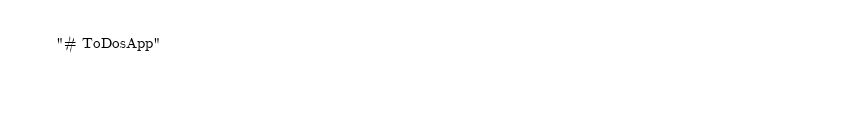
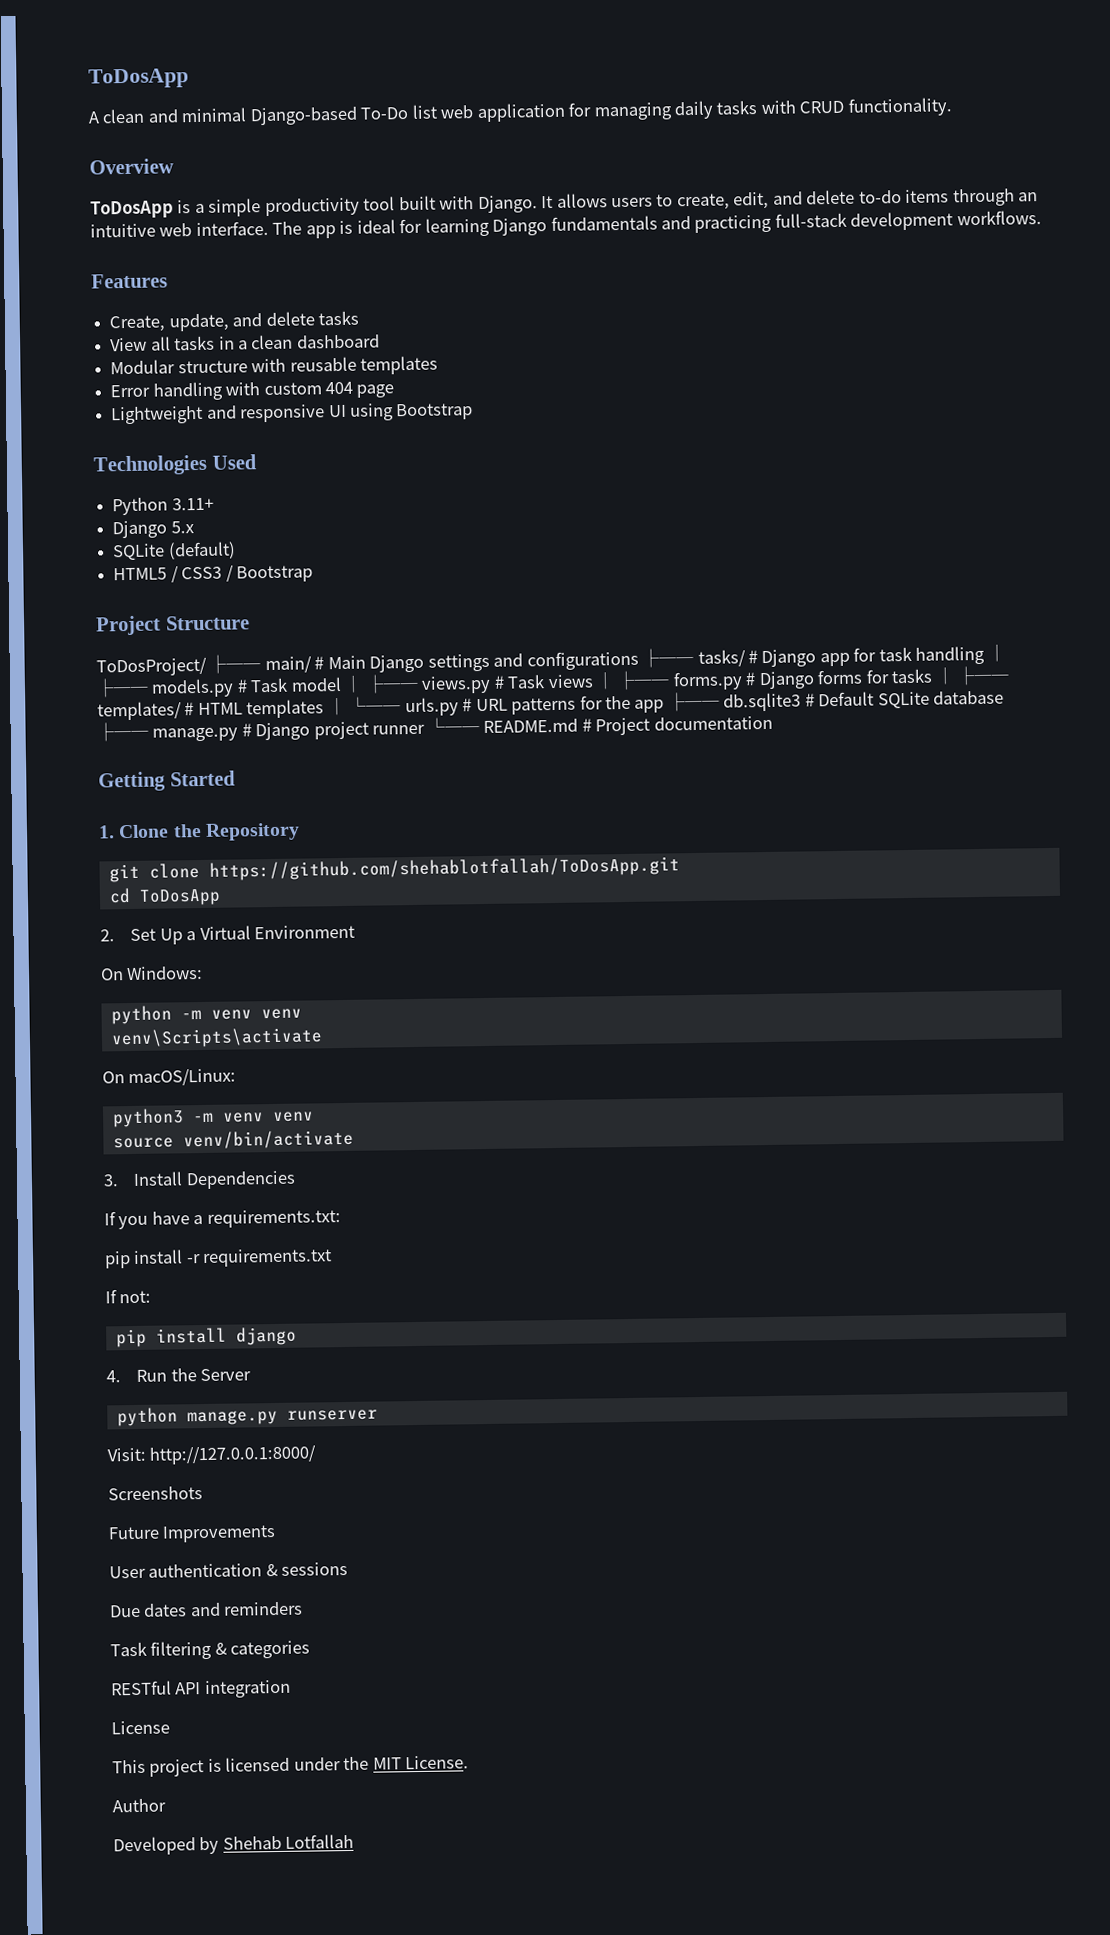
[56,35,161,54] "# ToDosApp" -> [88,68,189,89] [88,97,952,126] [89,158,174,175] [90,188,1039,219] [90,210,1042,239] [91,273,168,289] [109,310,359,333] [110,334,380,352] [110,355,438,375] [110,381,395,401] [111,403,474,425] [93,454,257,476] [112,497,214,516] [112,520,194,539] [112,541,236,561] [113,564,313,583] [95,615,250,636] [96,644,1006,677] [96,665,1011,698] [97,690,1005,721] [97,715,773,742] [98,770,236,792] [98,822,300,841] [108,856,680,883] [108,888,221,906] [100,924,355,945] [100,965,204,981] [110,1005,302,1025] [110,1027,323,1049] [102,1067,237,1087] [111,1108,314,1128] [112,1129,354,1150] [103,1170,296,1190] [104,1209,341,1230] [104,1248,333,1269] [105,1289,152,1304] [115,1326,297,1348] [106,1368,252,1383] [116,1407,378,1427] [107,1444,317,1465] [108,1486,203,1501] [108,1525,277,1543] [109,1561,349,1579] [109,1601,304,1618] [110,1640,311,1660] [111,1679,291,1699] [111,1720,170,1735] [112,1755,470,1777] [112,1798,166,1813] [113,1833,355,1856] ToDosApp // A clean and minimal Django-based To-Do list web application for managing daily tasks with CRUD functionality. // Overview // ToDosApp is a simple productivity tool built with Django. It allows users to create, edit, and delete to-do items through an intuitive web interface. The app is ideal for learning Django fundamentals and practicing full-stack development workflows. // Features // Create, update, and delete tasks // View all tasks in a clean dashboard // Modular structure with reusable templates // Error handling with custom 404 page // Lightweight and responsive UI using Bootstrap // Technologies Used // Python 3.11+ // Django 5.x // SQLite (default) // HTML5 / CSS3 / Bootstrap // Project Structure // ToDosProject/ ├── main/ # Main Django settings and configurations ├── tasks/ # Django app for task handling │ ├── models.py # Task model │ ├── views.py # Task views │ ├── forms.py # Django forms for tasks │ ├── templates/ # HTML templates │ └── urls.py # URL patterns for the app ├── db.sqlite3 # Default SQLite database ├── manage.py # Django project runner └── README.md # Project documentation // Getting Started // 1. Clone the Repository // git clone https://github.com/shehablotfallah/ToDosApp.git // cd ToDosApp // 2. Set Up a Virtual Environment // On Windows: // python -m venv venv // venv\Scripts\activate // On macOS/Linux: // python3 -m venv venv // source venv/bin/activate // 3. Install Dependencies // If you have a requirements.txt: // pip install -r requirements.txt // If not: // pip install django // 4. Run the Server // python manage.py runserver // Visit: http://127.0.0.1:8000/ // Screenshots // Future Improvements // User authentication & sessions // Due dates and reminders // Task filtering & categories // RESTful API integration // License // This project is licensed under the MIT License. // Author // Developed by Shehab Lotfallah

